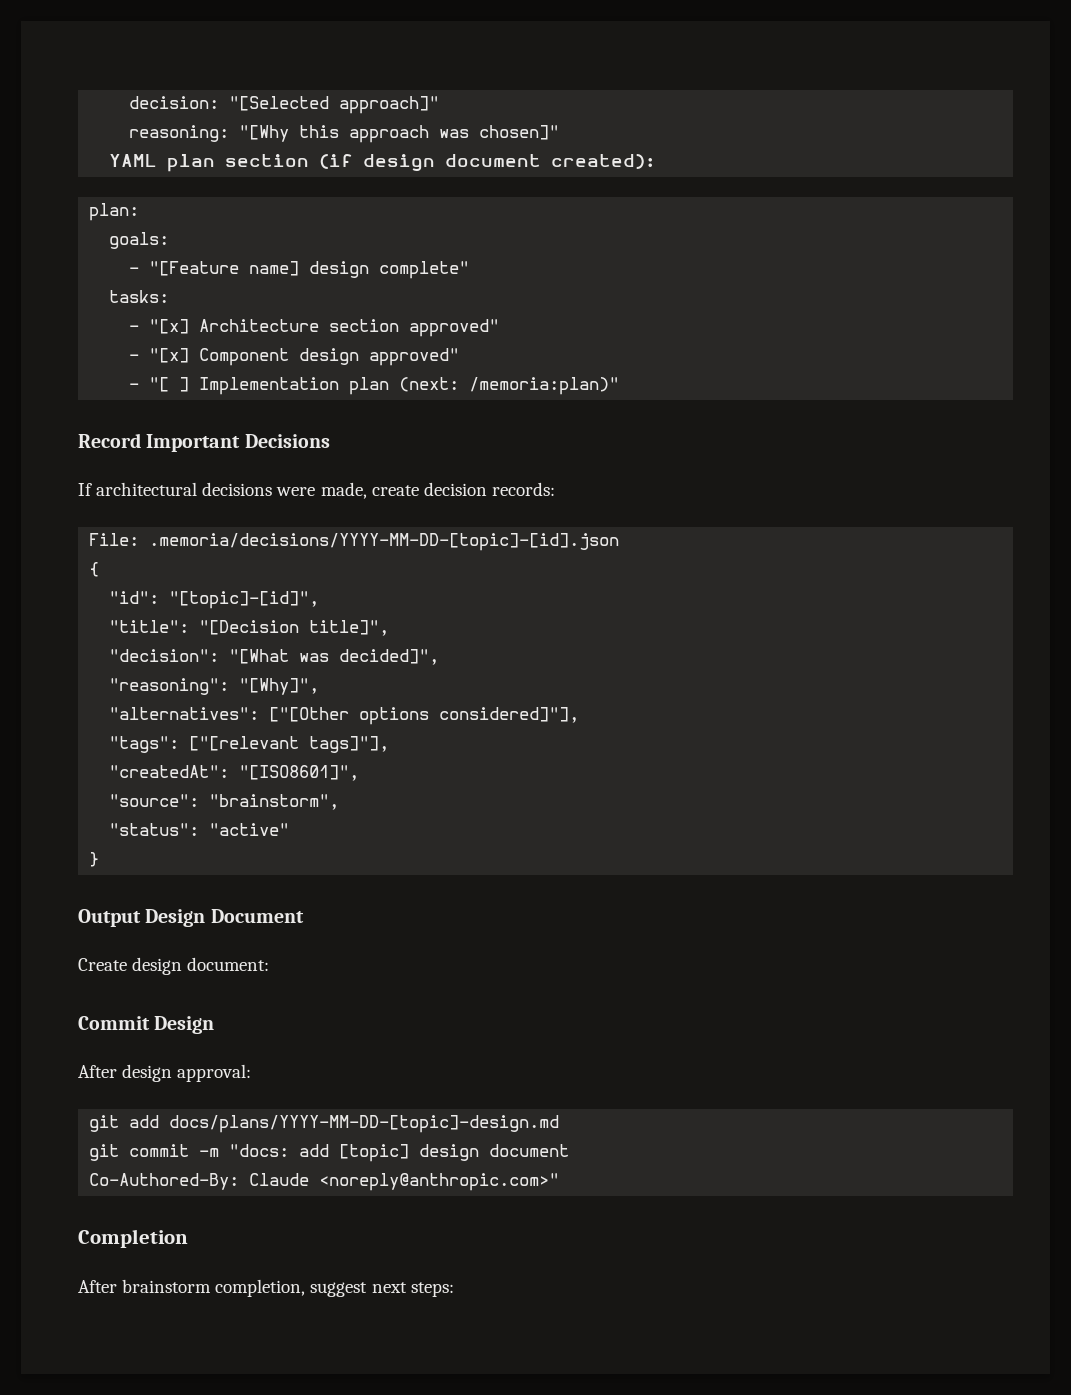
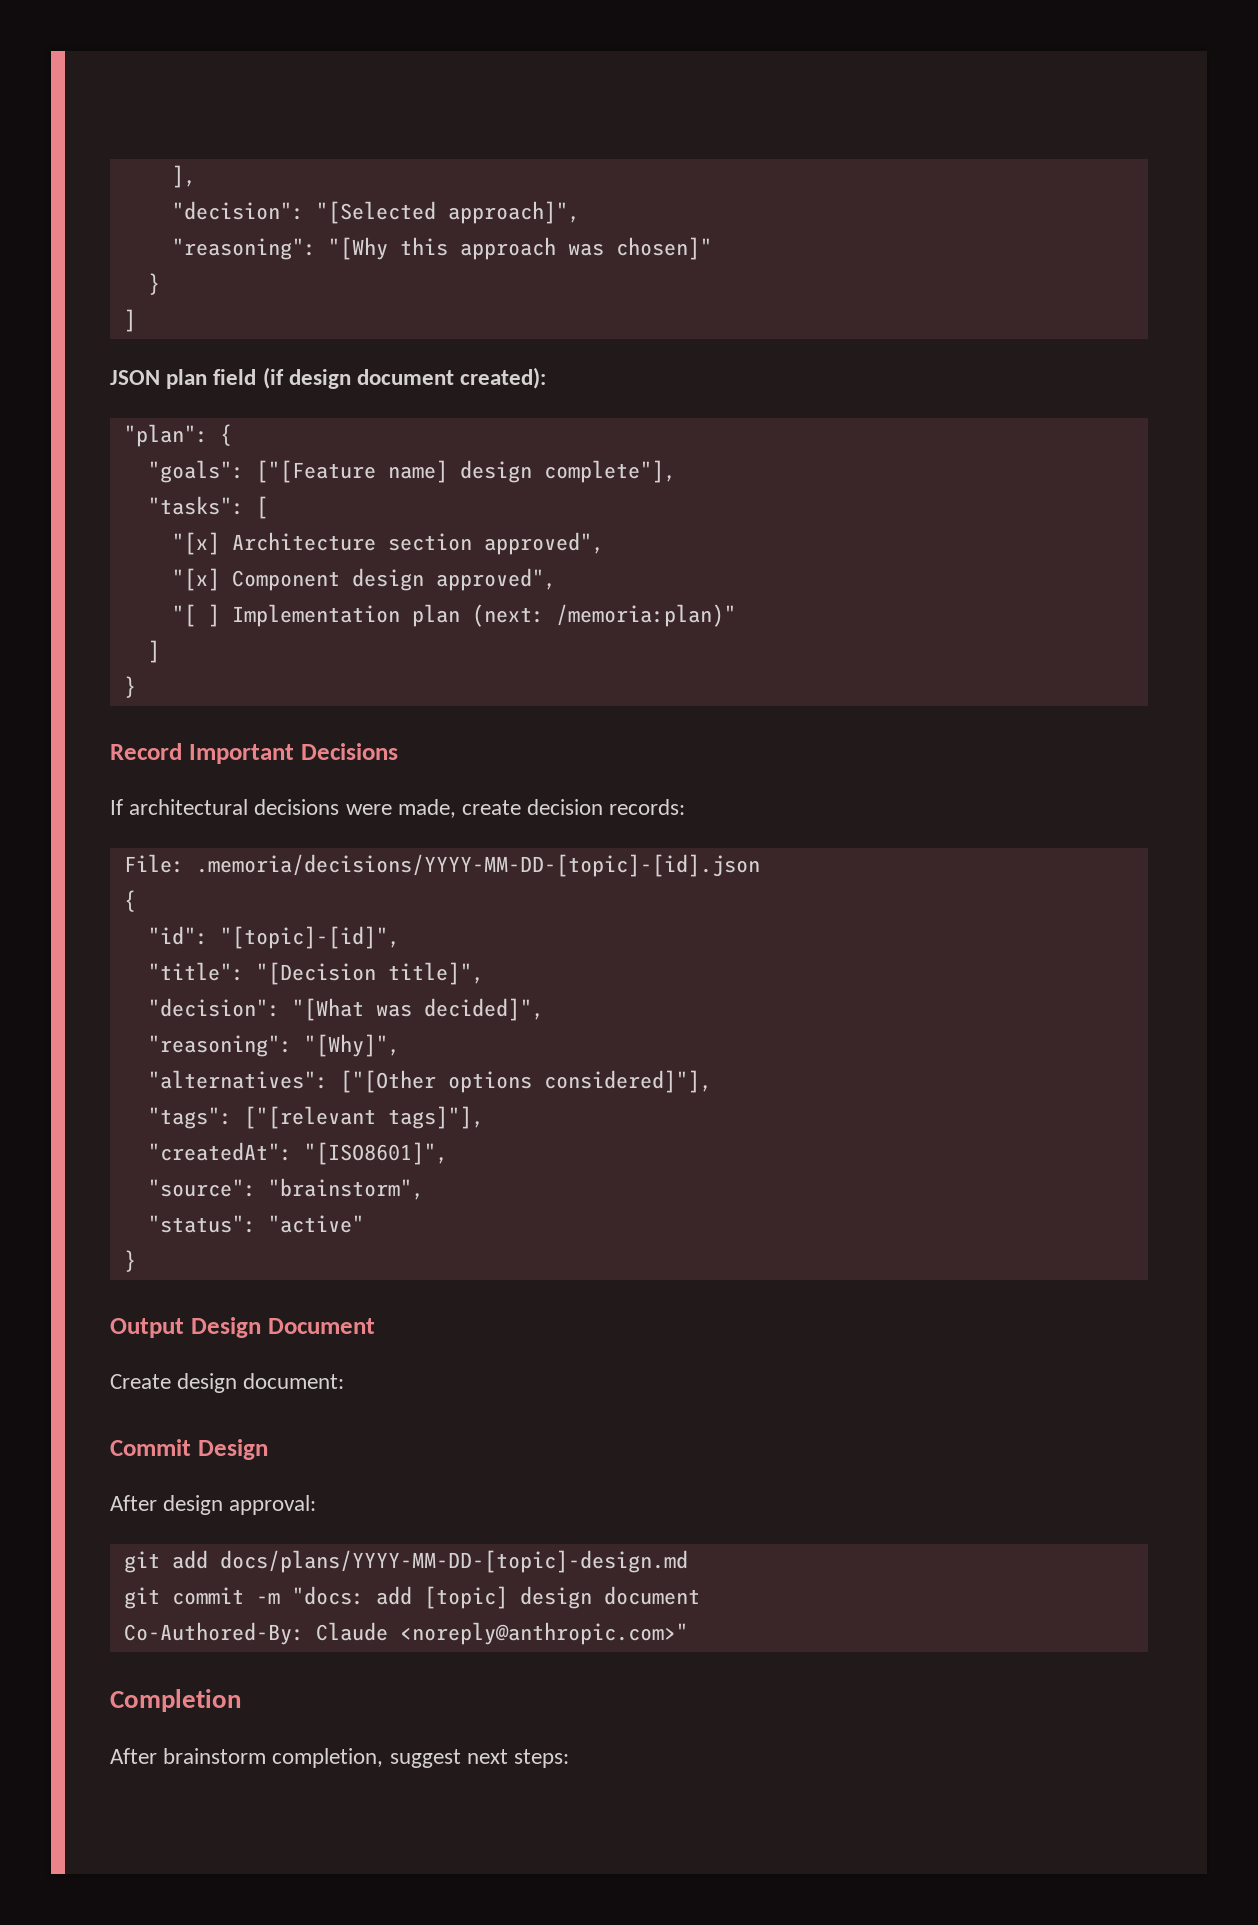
[129,96,440,114] [129,125,230,142] decision: "[Selected approach]" // reasoning: -> [171,165,196,188] [171,201,580,224] [171,238,316,260] ], // "decision": "[Selected approach]", // "reasoning":
[109,154,310,172] YAML plan section -> [147,273,160,295] [123,309,136,332] [110,369,257,389] } // ] // JSON plan field
[89,203,140,221] [109,232,170,249] [129,261,470,279] [109,290,170,303] [129,325,140,332] plan: // goals: // - "[Feature name] design complete" // tasks: // - -> [123,424,232,447] [147,460,676,483] [147,496,268,519] "plan": { // "goals": ["[Feature name] design complete"], // "tasks": [ //
[409,319,500,337] [129,354,140,361] approved" // - -> [483,532,604,555] approved", //
[369,348,460,366] [129,383,140,390] approved" // - -> [435,568,556,591] approved", //
(620, 386) none -> [147,640,160,663] [123,676,136,698] // ] // }

